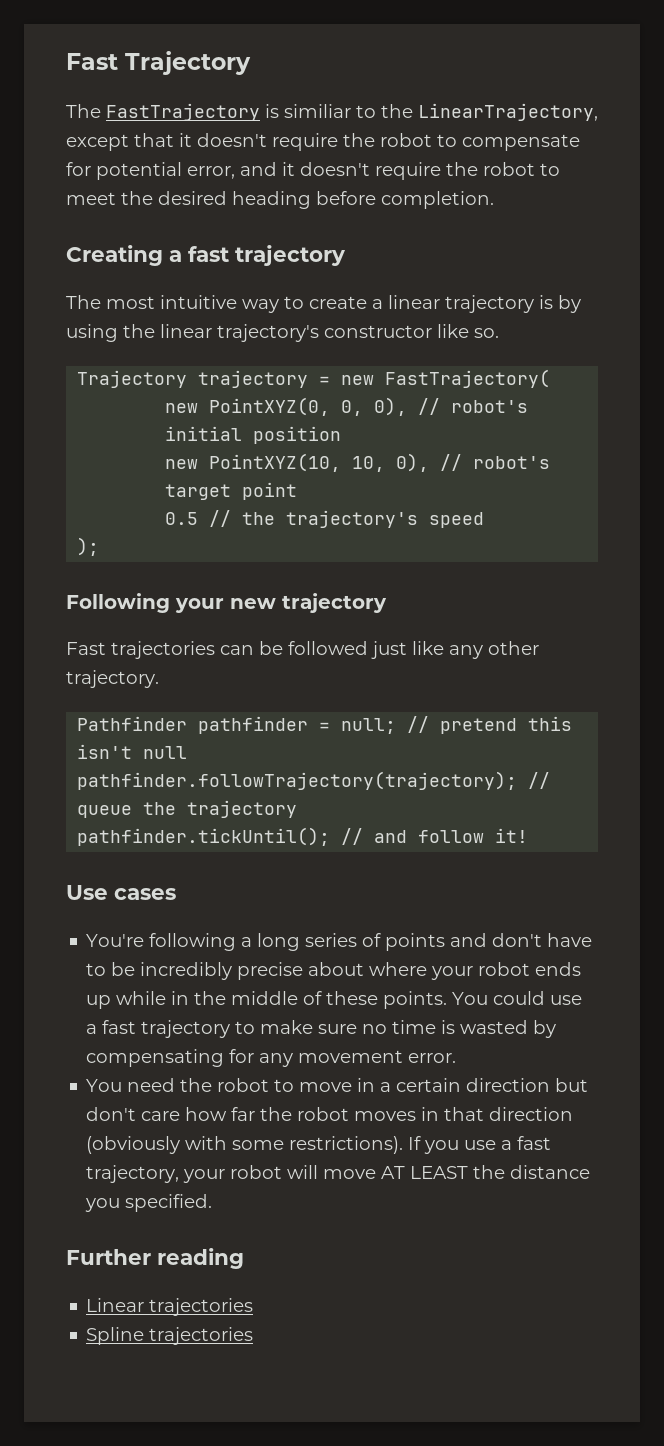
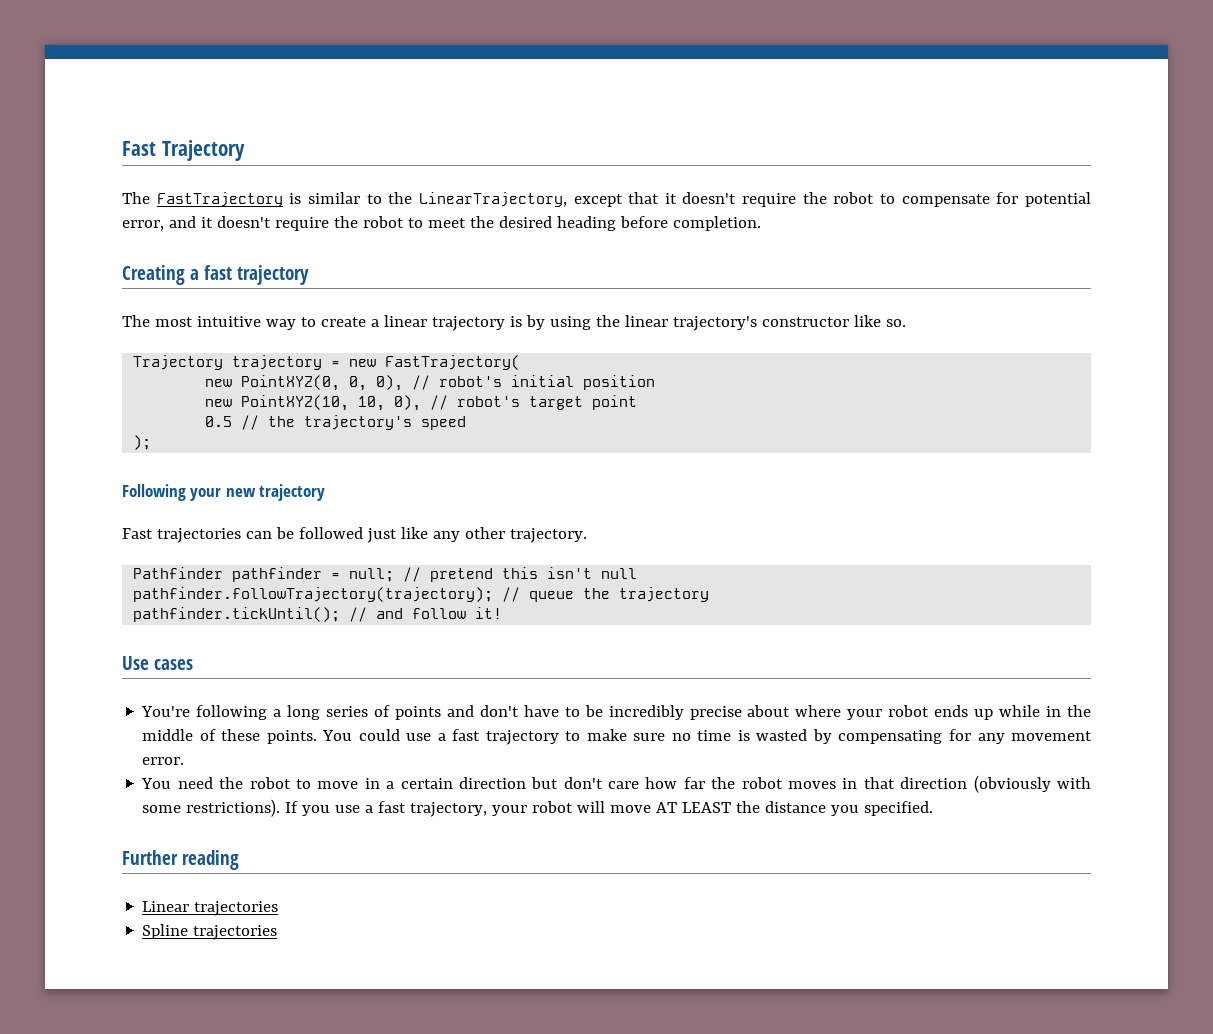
[284,104,351,118] similiar -> [307,192,360,204] similar

